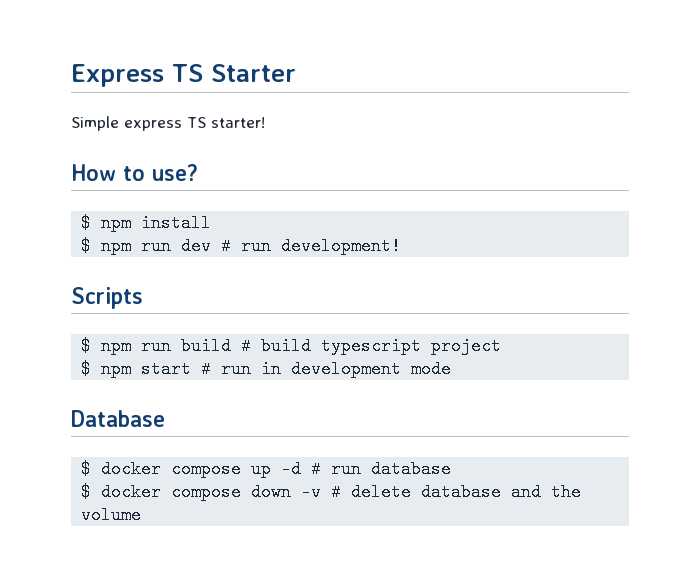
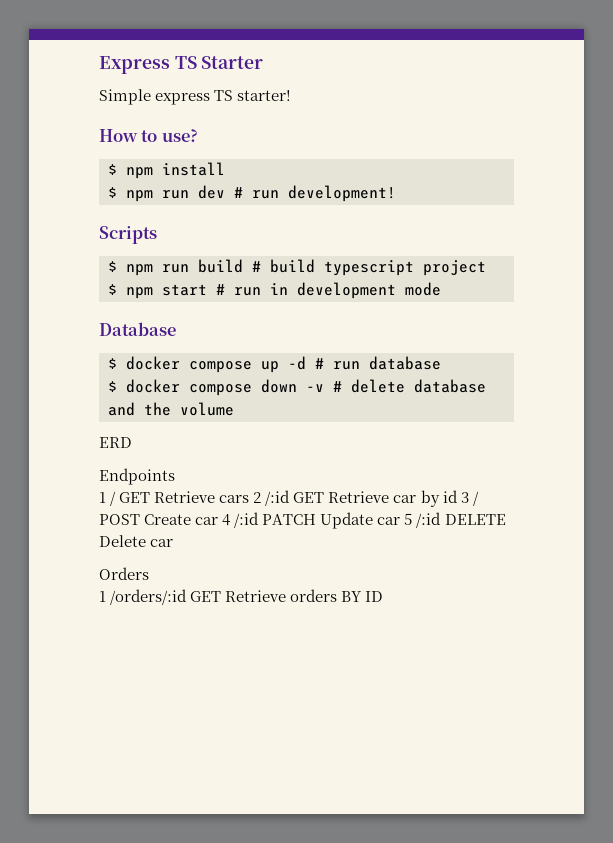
(142, 515) none -> [99,437,132,448] [99,468,175,485] [99,490,479,507] [99,512,506,529] [99,535,174,547] [99,567,149,580] [99,589,384,605] // ERD // Endpoints // 1 / GET Retrieve cars 2 /:id GET Retrieve car by id 3 / POST Create car 4 /:id PATCH Update car 5 /:id DELETE Delete car // Orders // 1 /orders/:id GET Retrieve orders BY ID

